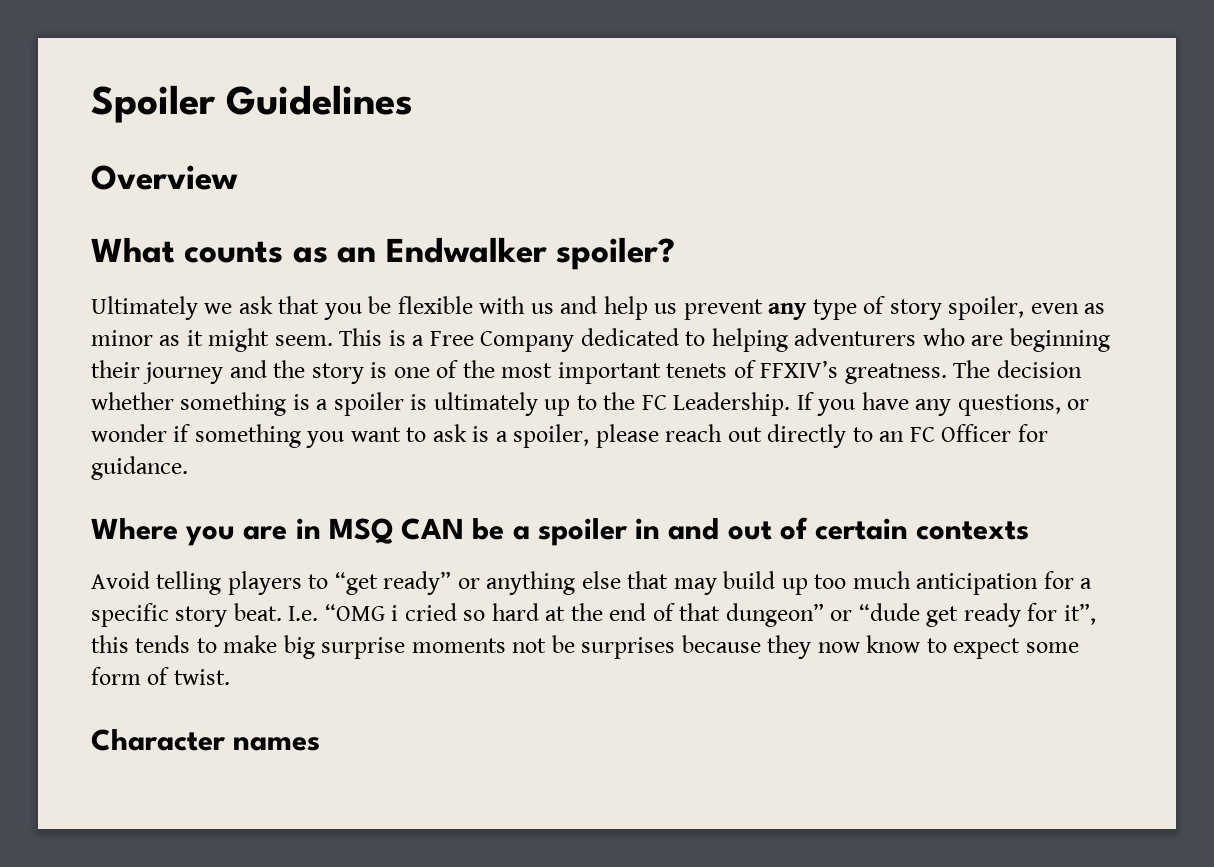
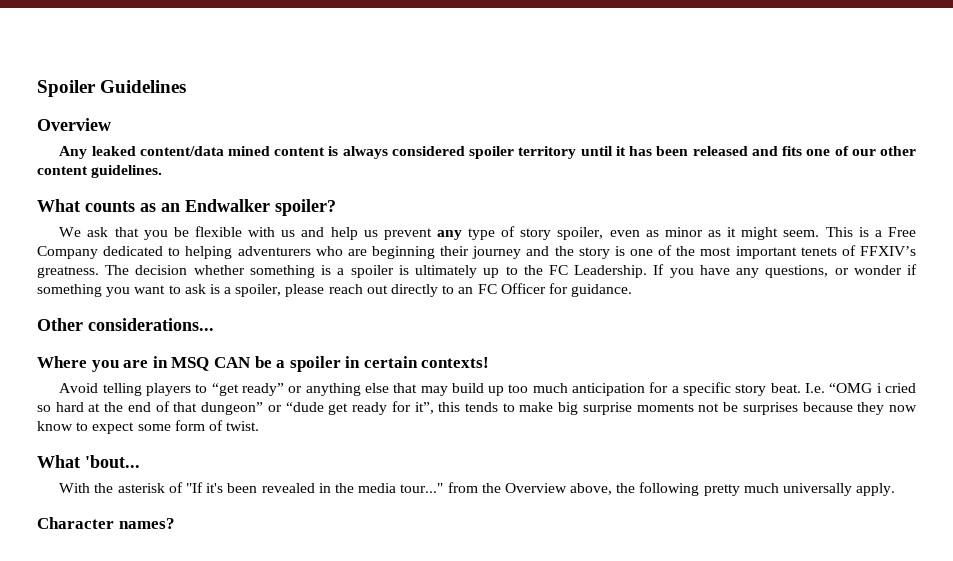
(238, 177) none -> [59,146,916,159] [37,165,163,178] // Any leaked content/data mined content is always considered spoiler territory until it has been released and fits one of our other content guidelines.
[91,296,233,320] Ultimately we -> [59,227,82,237] We
(188, 468) none -> [37,318,214,331] // Other considerations...
[668,517,1030,540] and out of certain contexts -> [363,356,490,368] certain contexts!
(230, 677) none -> [37,455,140,468] [59,482,896,496] // What 'bout... // With the asterisk of "If it's been revealed in the media tour..." from the Overview above, the following pretty much universally apply.
[233,737,321,751] names -> [118,518,175,529] names?

